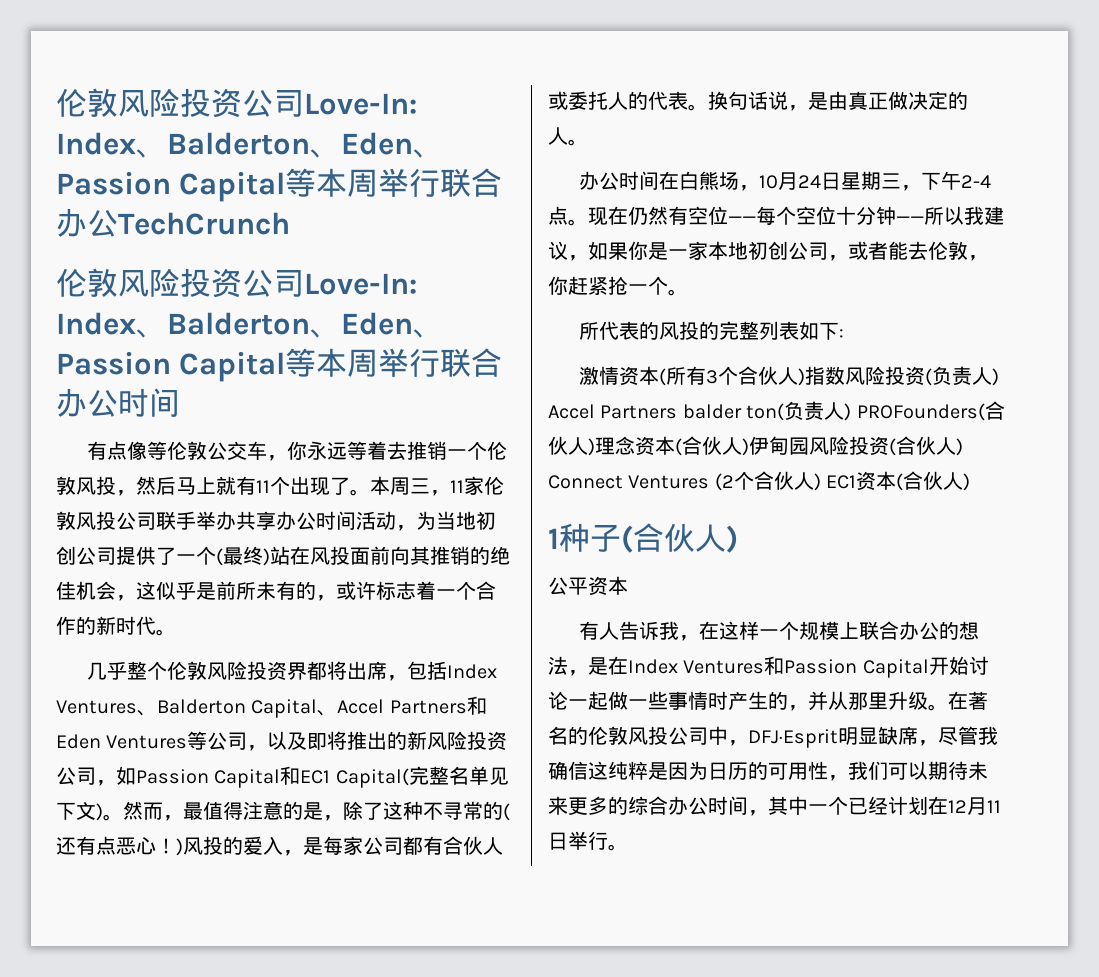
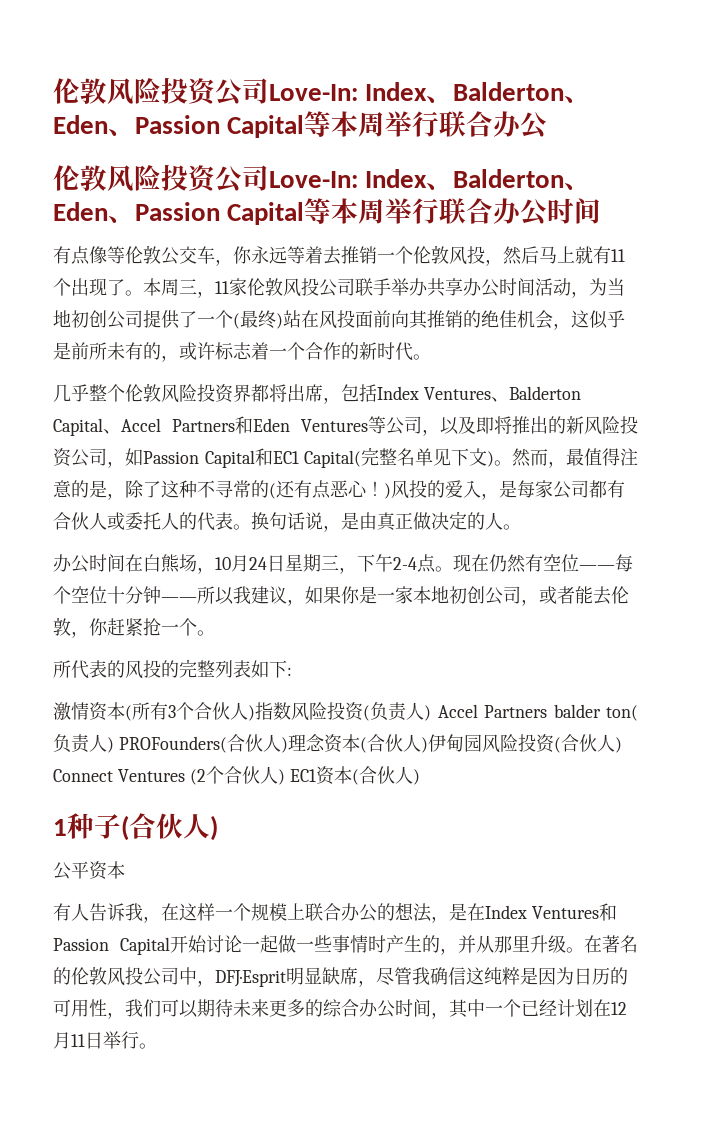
[118,212,290,235] TechCrunch -> (548, 125) none

